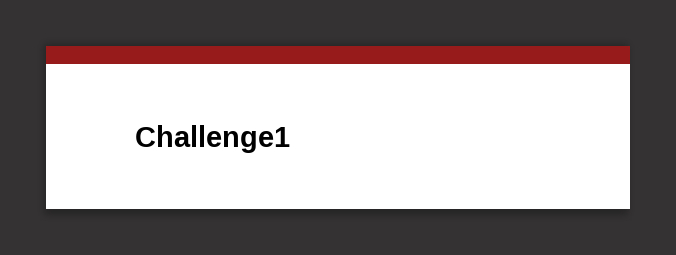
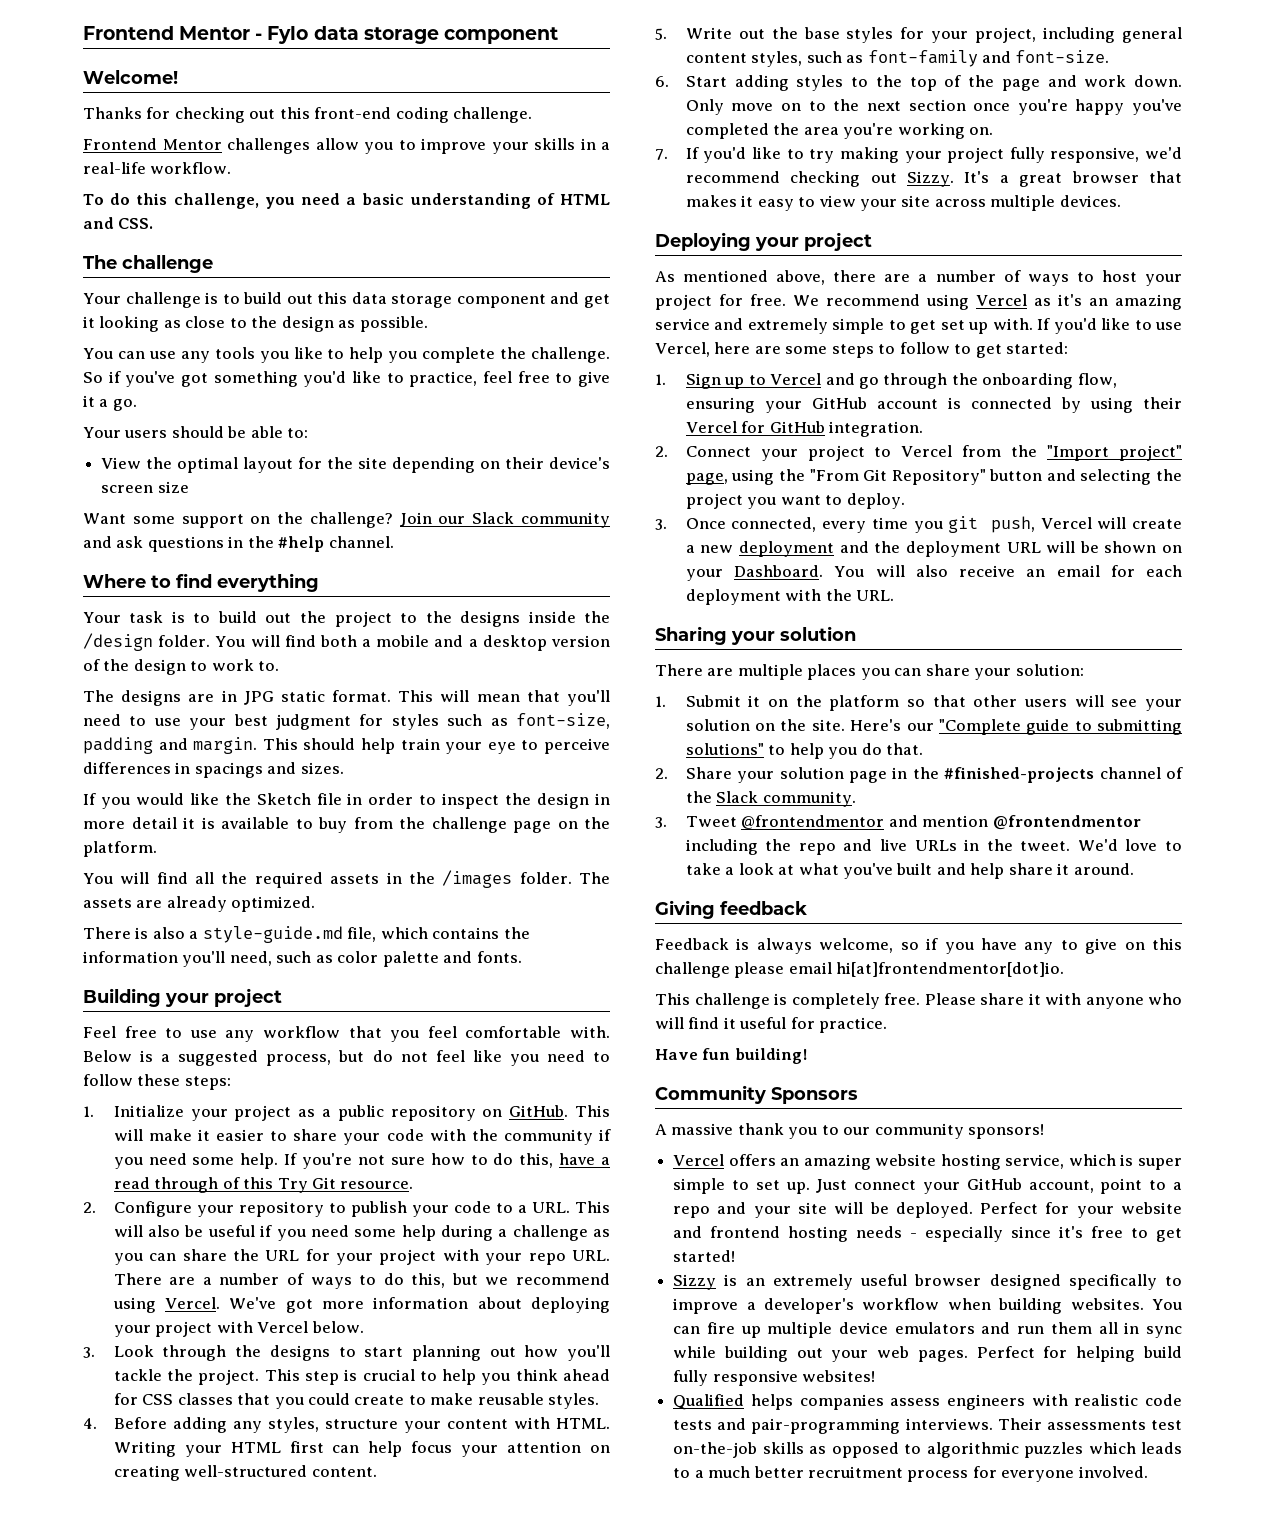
[135,125,290,153] Challenge1 -> [83,26,558,44] [83,70,178,84] [83,107,533,123] [83,138,610,154] [83,162,232,174] [83,193,611,209] [83,217,154,229] [83,255,213,273] [83,292,610,308] [83,316,428,332] [83,347,610,363] [83,371,611,387] [83,395,137,411] [83,426,309,438] [101,457,611,473] [101,481,189,493] [83,512,610,528] [83,536,394,552] [83,573,319,592] [83,611,610,627] [83,633,610,651] [83,659,280,675] [83,690,610,706] [83,713,610,730] [83,737,611,754] [83,762,344,778] [83,793,610,809] [83,817,610,833] [83,841,157,857] [83,870,610,888] [83,896,316,912] [83,926,530,943] [83,951,522,967] [83,988,282,1007] [83,1026,611,1042] [83,1050,610,1066] [83,1074,231,1090] [83,1105,610,1121] [113,1129,611,1145] [113,1153,610,1169] [113,1177,414,1193] [83,1201,611,1217] [113,1225,610,1241] [113,1249,611,1265] [113,1273,611,1289] [112,1297,610,1313] [113,1321,364,1337] [83,1345,610,1361] [113,1369,610,1385] [113,1393,600,1409] [83,1417,610,1433] [113,1441,611,1457] [113,1465,377,1481] [655,27,1182,43] [685,50,1110,67] [655,75,1182,91] [685,99,1182,115] [685,123,994,139] [655,147,1182,163] [685,171,1182,187] [685,195,1121,211] [655,232,872,251] [655,270,1182,286] [655,294,1182,310] [655,318,1182,334] [655,342,1069,358] [655,373,1117,389] [685,397,1182,413] [685,421,924,437] [655,445,1182,461] [685,469,1182,485] [685,493,905,509] [655,516,1182,533] [685,541,1182,557] [685,565,1182,581] [685,589,895,605] [655,626,856,645] [655,664,1084,680] [655,695,1182,711] [685,719,1182,735] [685,743,924,759] [655,767,1183,783] [685,791,856,807] [655,815,1141,830] [685,839,1183,855] [685,863,1134,879] [655,900,807,919] [655,938,1182,954] [655,962,1065,978] [655,993,1182,1009] [655,1017,888,1033] [655,1048,807,1064] [655,1085,858,1104] [655,1123,1045,1139] [673,1154,1182,1170] [673,1178,1182,1194] [673,1202,1182,1218] [673,1226,1182,1242] [673,1250,736,1262] [673,1274,1182,1290] [673,1298,1183,1314] [673,1322,1182,1338] [673,1346,1182,1362] [673,1370,876,1386] [673,1394,1182,1410] [673,1418,1182,1434] [673,1442,1182,1458] [673,1466,1148,1482] Frontend Mentor - Fylo data storage component // Welcome! // Thanks for checking out this front-end coding challenge. // Frontend Mentor challenges allow you to improve your skills in a real-life workflow. // To do this challenge, you need a basic understanding of HTML and CSS. // The challenge // Your challenge is to build out this data storage component and get it looking as close to the design as possible. // You can use any tools you like to help you complete the challenge. So if you've got something you'd like to practice, feel free to give it a go. // Your users should be able to: // View the optimal layout for the site depending on their device's screen size // Want some support on the challenge? Join our Slack community and ask questions in the #help channel. // Where to find everything // Your task is to build out the project to the designs inside the /design folder. You will find both a mobile and a desktop version of the design to work to. // The designs are in JPG static format. This will mean that you'll need to use your best judgment for styles such as font-size, padding and margin. This should help train your eye to perceive differences in spacings and sizes. // If you would like the Sketch file in order to inspect the design in more detail it is available to buy from the challenge page on the platform. // You will find all the required assets in the /images folder. The assets are already optimized. // There is also a style-guide.md file, which contains the information you'll need, such as color palette and fonts. // Building your project // Feel free to use any workflow that you feel comfortable with. Below is a suggested process, but do not feel like you need to follow these steps: // 1. Initialize your project as a public repository on GitHub. This will make it easier to share your code with the community if you need some help. If you're not sure how to do this, have a read through of this Try Git resource. // 2. Configure your repository to publish your code to a URL. This will also be useful if you need some help during a challenge as you can share the URL for your project with your repo URL. There are a number of ways to do this, but we recommend using Vercel. We've got more information about deploying your project with Vercel below. // 3. Look through the designs to start planning out how you'll tackle the project. This step is crucial to help you think ahead for CSS classes that you could create to make reusable styles. // 4. Before adding any styles, structure your content with HTML. Writing your HTML first can help focus your attention on creating well-structured content. // 5. Write out the base styles for your project, including general content styles, such as font-family and font-size. // 6. Start adding styles to the top of the page and work down. Only move on to the next section once you're happy you've completed the area you're working on. // 7. If you'd like to try making your project fully responsive, we'd recommend checking out Sizzy. It's a great browser that makes it easy to view your site across multiple devices. // Deploying your project // As mentioned above, there are a number of ways to host your project for free. We recommend using Vercel as it's an amazing service and extremely simple to get set up with. If you'd like to use Vercel, here are some steps to follow to get started: // 1. Sign up to Vercel and go through the onboarding flow, ensuring your GitHub account is connected by using their Vercel for GitHub integration. // 2. Connect your project to Vercel from the "Import project" page, using the "From Git Repository" button and selecting the project you want to deploy. // 3. Once connected, every time you git push, Vercel will create a new deployment and the deployment URL will be shown on your Dashboard. You will also receive an email for each deployment with the URL. // Sharing your solution // There are multiple places you can share your solution: // 1. Submit it on the platform so that other users will see your solution on the site. Here's our "Complete guide to submitting solutions" to help you do that. // 2. Share your solution page in the #finished-projects channel of the Slack community. // 3. Tweet @frontendmentor and mention @frontendmentor including the repo and live URLs in the tweet. We'd love to take a look at what you've built and help share it around. // Giving feedback // Feedback is always welcome, so if you have any to give on this challenge please email hi[at]frontendmentor[dot]io. // This challenge is completely free. Please share it with anyone who will find it useful for practice. // Have fun building! // Community Sponsors // A massive thank you to our community sponsors! // Vercel offers an amazing website hosting service, which is super simple to set up. Just connect your GitHub account, point to a repo and your site will be deployed. Perfect for your website and frontend hosting needs - especially since it's free to get started! // Sizzy is an extremely useful browser designed specifically to improve a developer's workflow when building websites. You can fire up multiple device emulators and run them all in sync while building out your web pages. Perfect for helping build fully responsive websites! // Qualified helps companies assess engineers with realistic code tests and pair-programming interviews. Their assessments test on-the-job skills as opposed to algorithmic puzzles which leads to a much better recruitment process for everyone involved.

